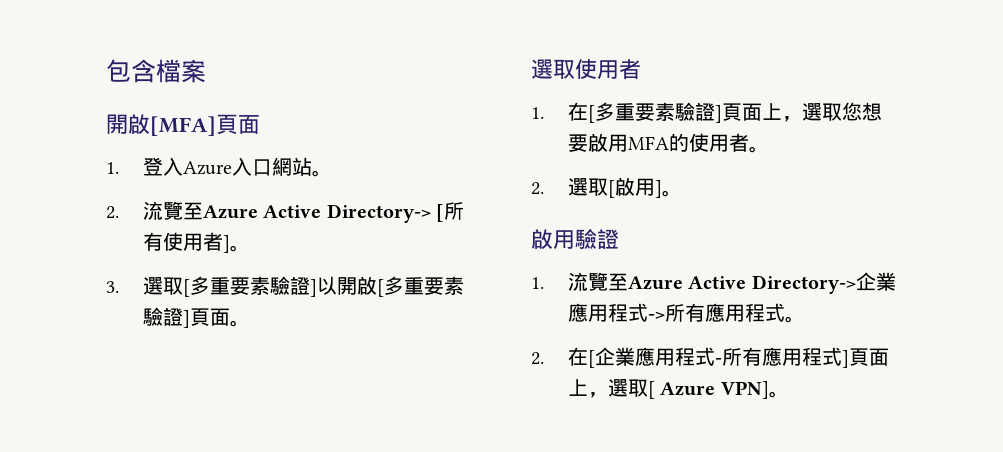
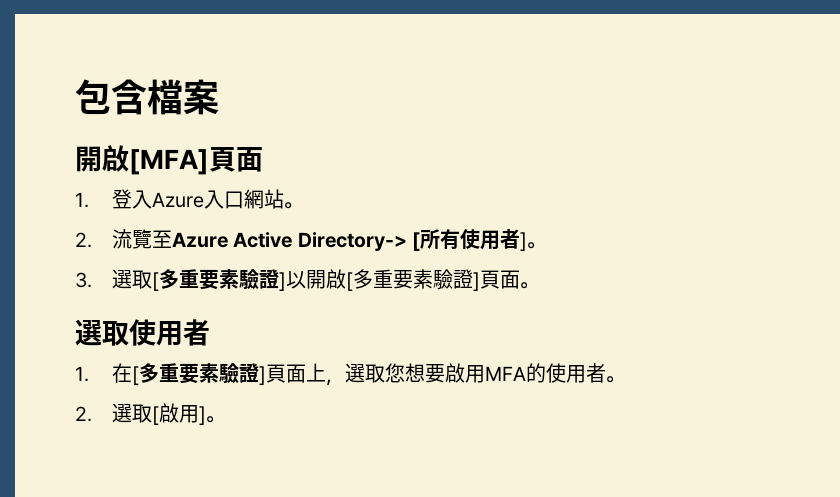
[531,229,619,250] [531,272,896,294] [567,303,805,323] [531,347,889,368] [567,379,789,399] // 啟用驗證 // 1.流覽至Azure Active Directory->企業應用程式->所有應用程式。 // 2.在[企業應用程式-所有應用程式]頁面上，選取[ Azure VPN]。 -> (225, 419) none

